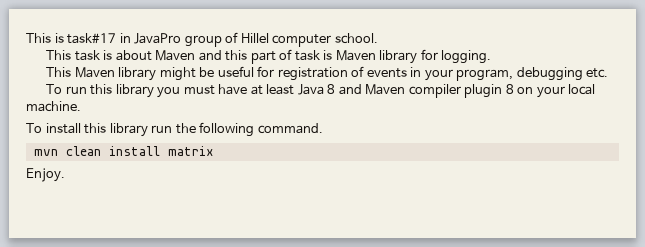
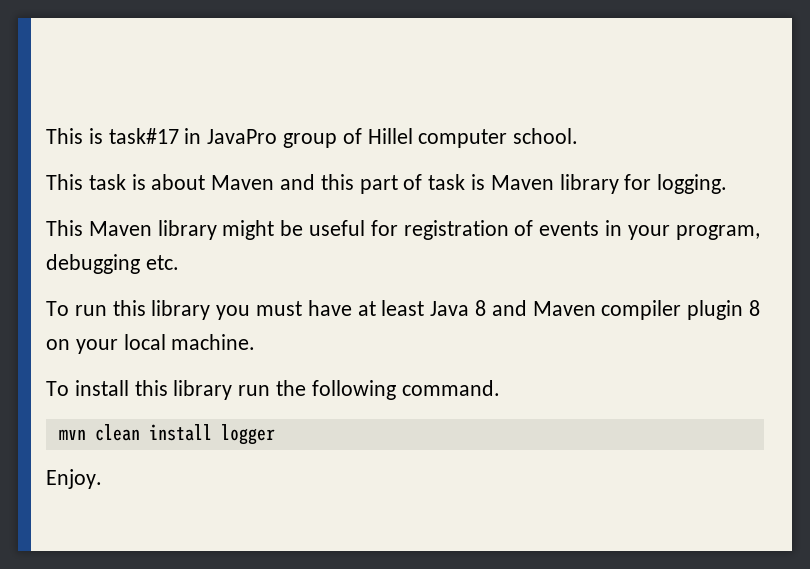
[167,146,214,156] matrix -> [220,424,275,445] logger

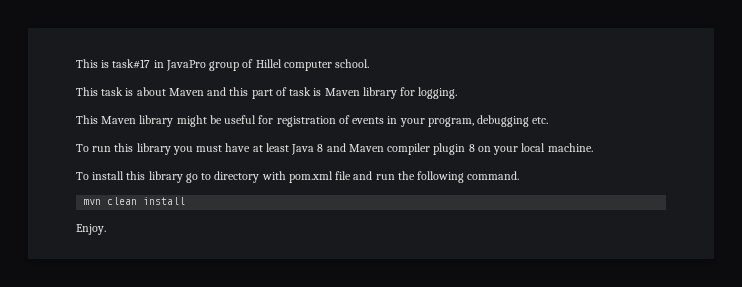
(233, 390) none -> [185,171,373,183] go to directory with pom.xml file and
[220,424,275,445] logger -> (186, 201) none

